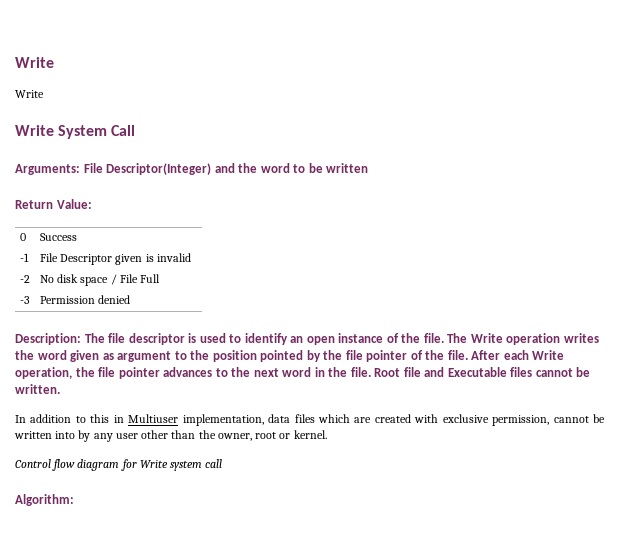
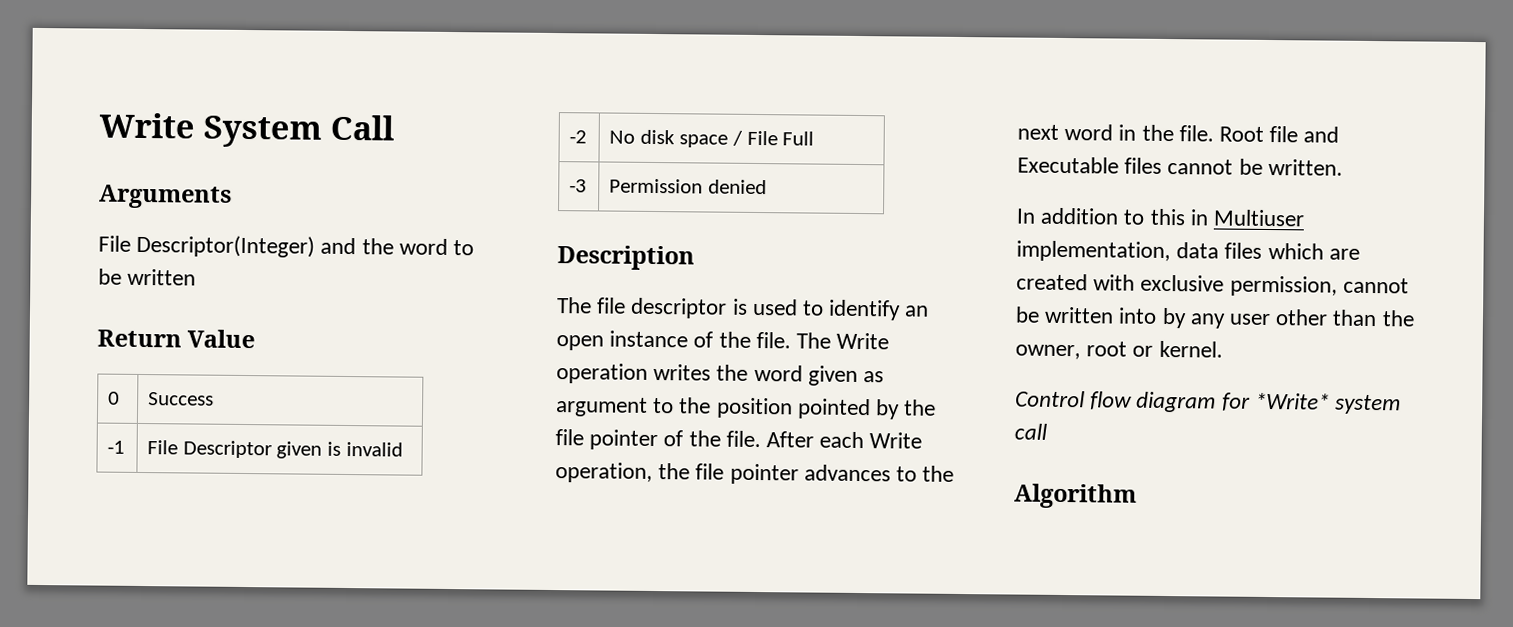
[15,57,54,68] [15,90,44,98] [15,125,54,136] Write // Write // Write -> [99,112,195,139] Write
[15,164,80,175] Arguments: -> [99,184,232,209] Arguments //
[56,199,92,209] Value: -> [187,329,256,349] Value
[15,333,81,345] Description: -> [557,245,695,271] Description //
[139,460,168,468] Write -> [1254,392,1330,410] *Write*
[15,494,74,506] Algorithm: -> [1014,483,1137,509] Algorithm

